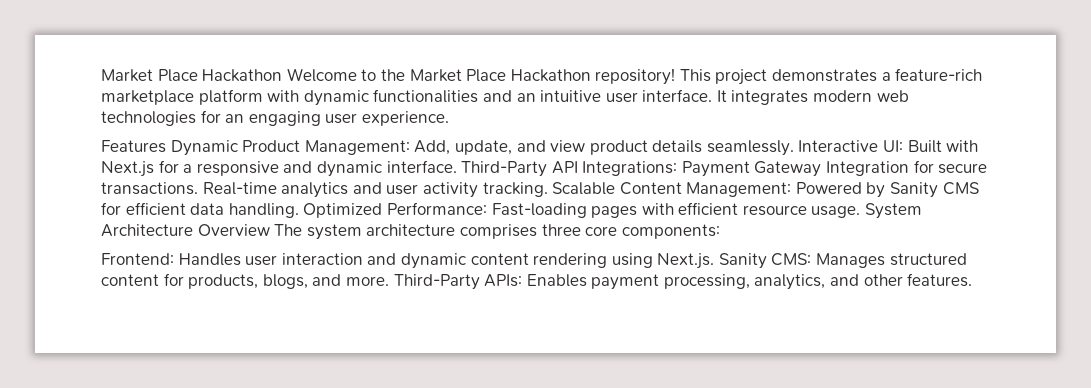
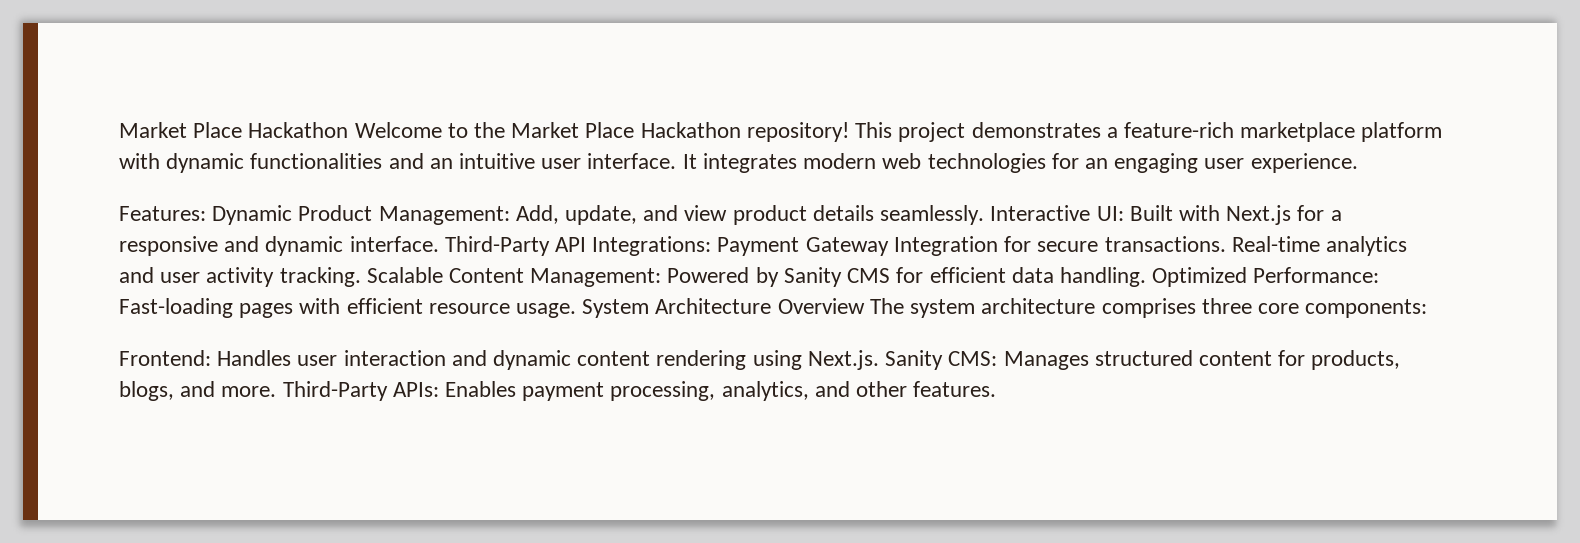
[101,140,166,153] Features -> [119,206,206,221] Features:

